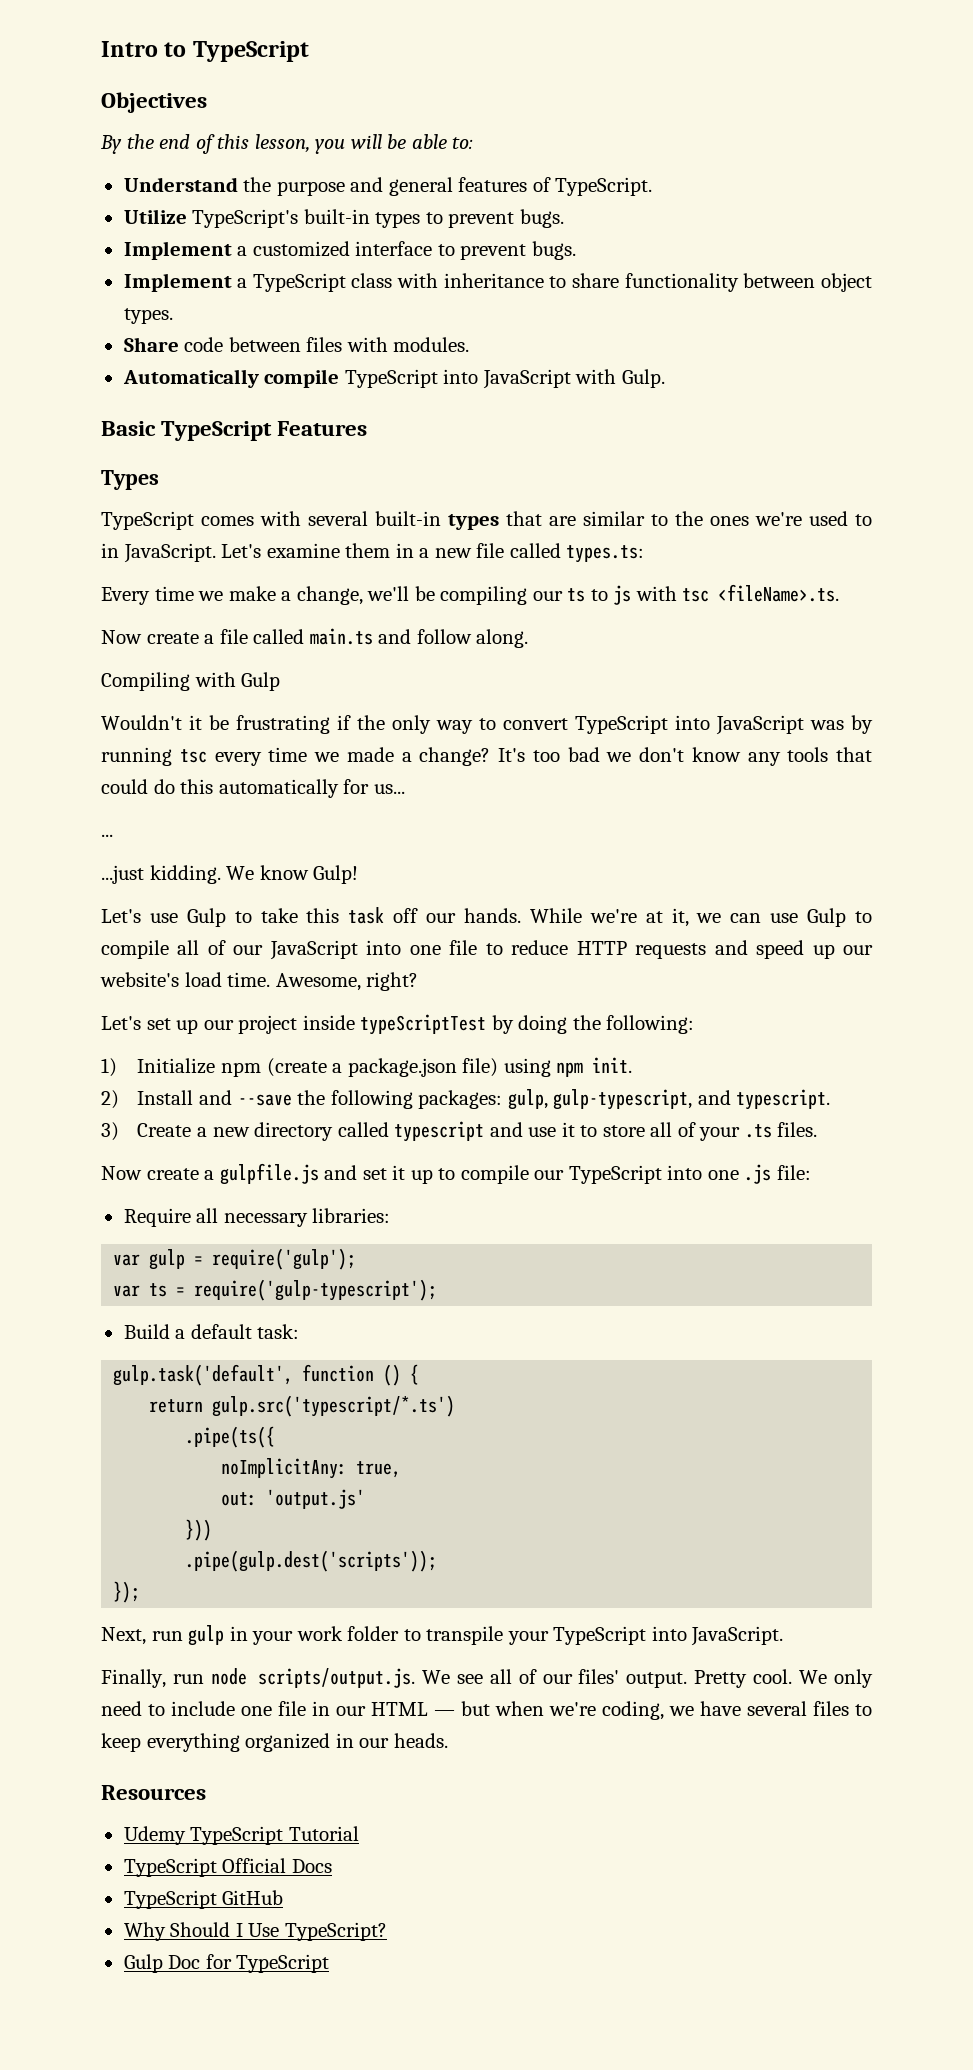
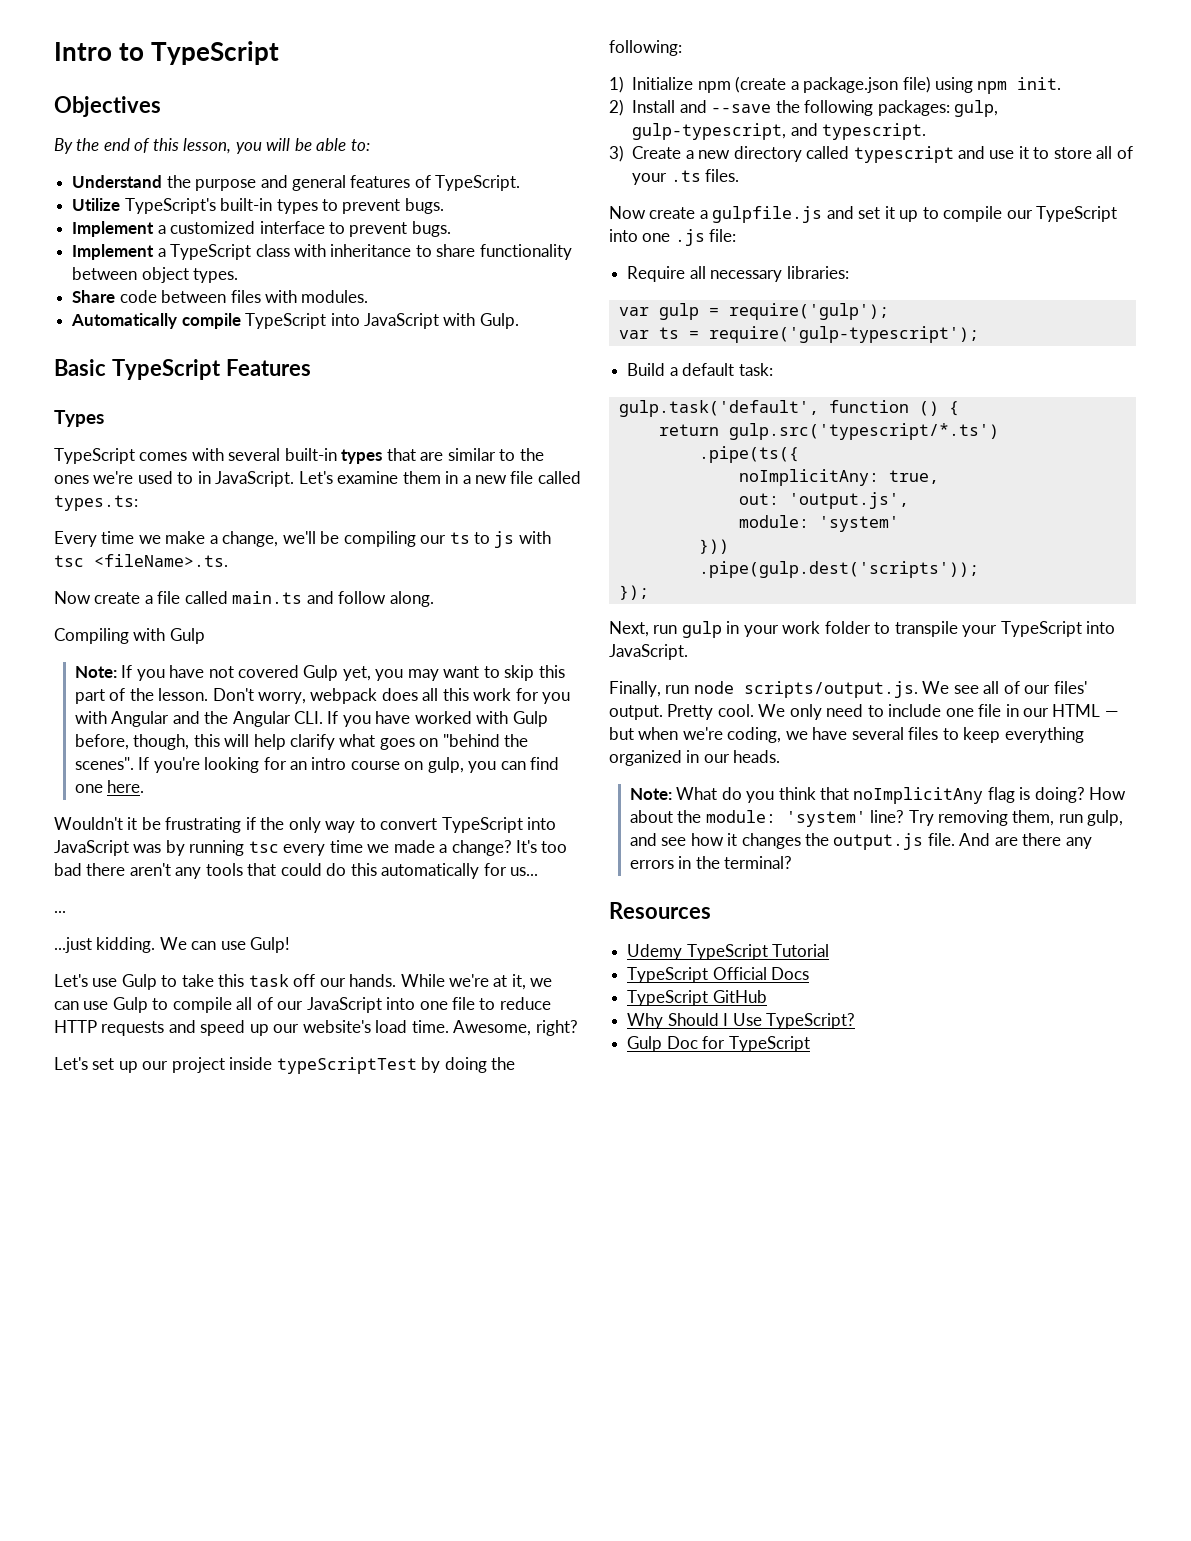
(281, 681) none -> [74,665,565,681] [74,688,571,704] [74,711,548,727] [74,734,529,750] [74,757,560,773] [74,780,145,793] // Note: If you have not covered Gulp yet, you may want to skip this part of the lesson. Don't worry, webpack does all this work for you with Angular and the Angular CLI. If you have worked with Gulp before, though, this will help clarify what goes on "behind the scenes". If you're looking for an intro course on gulp, you can find one here.
[606,747,741,762] we don't know -> [86,863,171,876] there aren't
[259,865,309,880] know -> [191,941,246,950] can use
[266,1489,366,1509] 'output.js' -> [788,492,909,509] [738,515,899,532] 'output.js', // module: 'system'
(448, 1740) none -> [629,787,1127,804] [629,810,1124,827] [629,833,1092,850] [629,856,793,869] // Note: What do you think that noImplicitAny flag is doing? How about the module: 'system' line? Try removing them, run gulp, and see how it changes the output.js file. And are there any errors in the terminal?

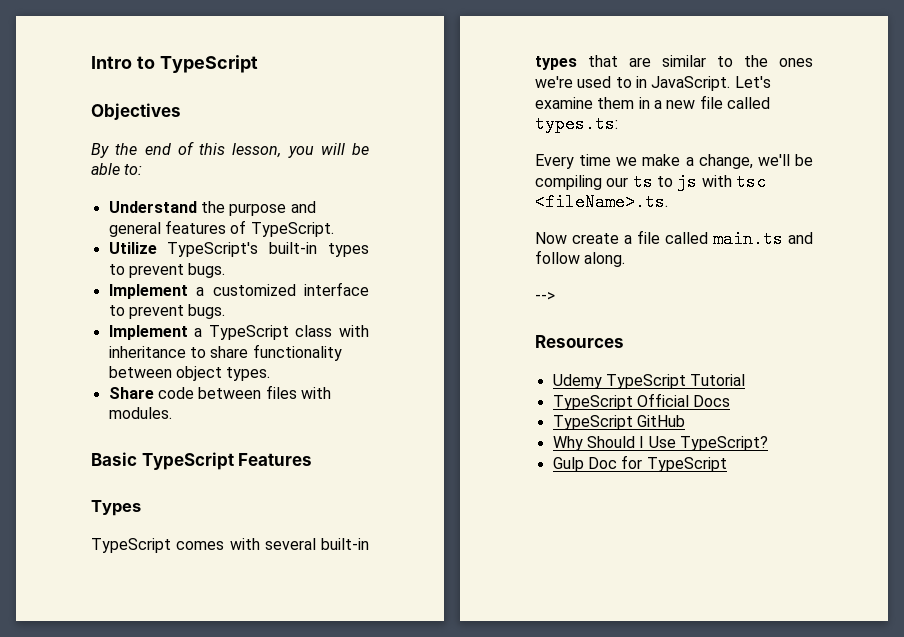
[71,313,519,329] // Automatically compile TypeScript into JavaScript with Gulp. -> (172, 413) none
[54,628,205,644] [74,665,565,681] [74,688,571,704] [74,711,548,727] [74,734,529,750] [74,757,560,773] [74,780,145,793] [54,817,557,833] [54,840,568,856] [54,863,539,879] [54,911,66,913] [54,937,291,953] [54,974,553,990] [54,997,551,1013] [54,1020,578,1036] [54,1057,516,1074] [609,40,682,56] [609,76,1062,94] [609,99,998,117] [632,123,927,140] [609,145,1133,163] [632,169,740,185] [609,206,1118,223] [609,229,737,246] [627,266,849,282] [618,303,889,320] [618,326,979,343] [627,363,773,376] [618,400,959,417] [658,423,999,440] [698,446,799,463] [738,469,939,486] [738,492,909,509] [738,515,899,532] [698,539,729,554] [698,561,979,578] [618,585,649,600] [609,621,1116,638] [609,644,688,660] [609,681,1087,698] [609,704,1118,720] [609,727,1084,743] [609,750,781,766] [629,787,1127,804] [629,810,1124,827] [629,833,1092,850] [629,856,793,869] Compiling with Gulp // Note: If you have not covered Gulp yet, you may want to skip this part of the lesson. Don't worry, webpack does all this work for you with Angular and the Angular CLI. If you have worked with Gulp before, though, this will help clarify what goes on "behind the scenes". If you're looking for an intro course on gulp, you can find one here. // Wouldn't it be frustrating if the only way to convert TypeScript into JavaScript was by running tsc every time we made a change? It's too bad there aren't any tools that could do this automatically for us... // ... // ...just kidding. We can use Gulp! // Let's use Gulp to take this task off our hands. While we're at it, we can use Gulp to compile all of our JavaScript into one file to reduce HTTP requests and speed up our website's load time. Awesome, right? // Let's set up our project inside typeScriptTest by doing the following: // 1) Initialize npm (create a package.json file) using npm init. // 2) Install and --save the following packages: gulp, gulp-typescript, and typescript. // 3) Create a new directory called typescript and use it to store all of your .ts files. // Now create a gulpfile.js and set it up to compile our TypeScript into one .js file: // Require all necessary libraries: // var gulp = require('gulp'); // var ts = require('gulp-typescript'); // Build a default task: // gulp.task('default', function () { // return gulp.src('typescript/*.ts') // .pipe(ts({ // noImplicitAny: true, // out: 'output.js', // module: 'system' // })) // .pipe(gulp.dest('scripts')); // }); // Next, run gulp in your work folder to transpile your TypeScript into JavaScript. // Finally, run node scripts/output.js. We see all of our files' output. Pretty cool. We only need to include one file in our HTML — but when we're coding, we have several files to keep everything organized in our heads. // Note: What do you think that noImplicitAny flag is doing? How about the module: 'system' line? Try removing them, run gulp, and see how it changes the output.js file. And are there any errors in the terminal? -> [535,292,555,301] -->

